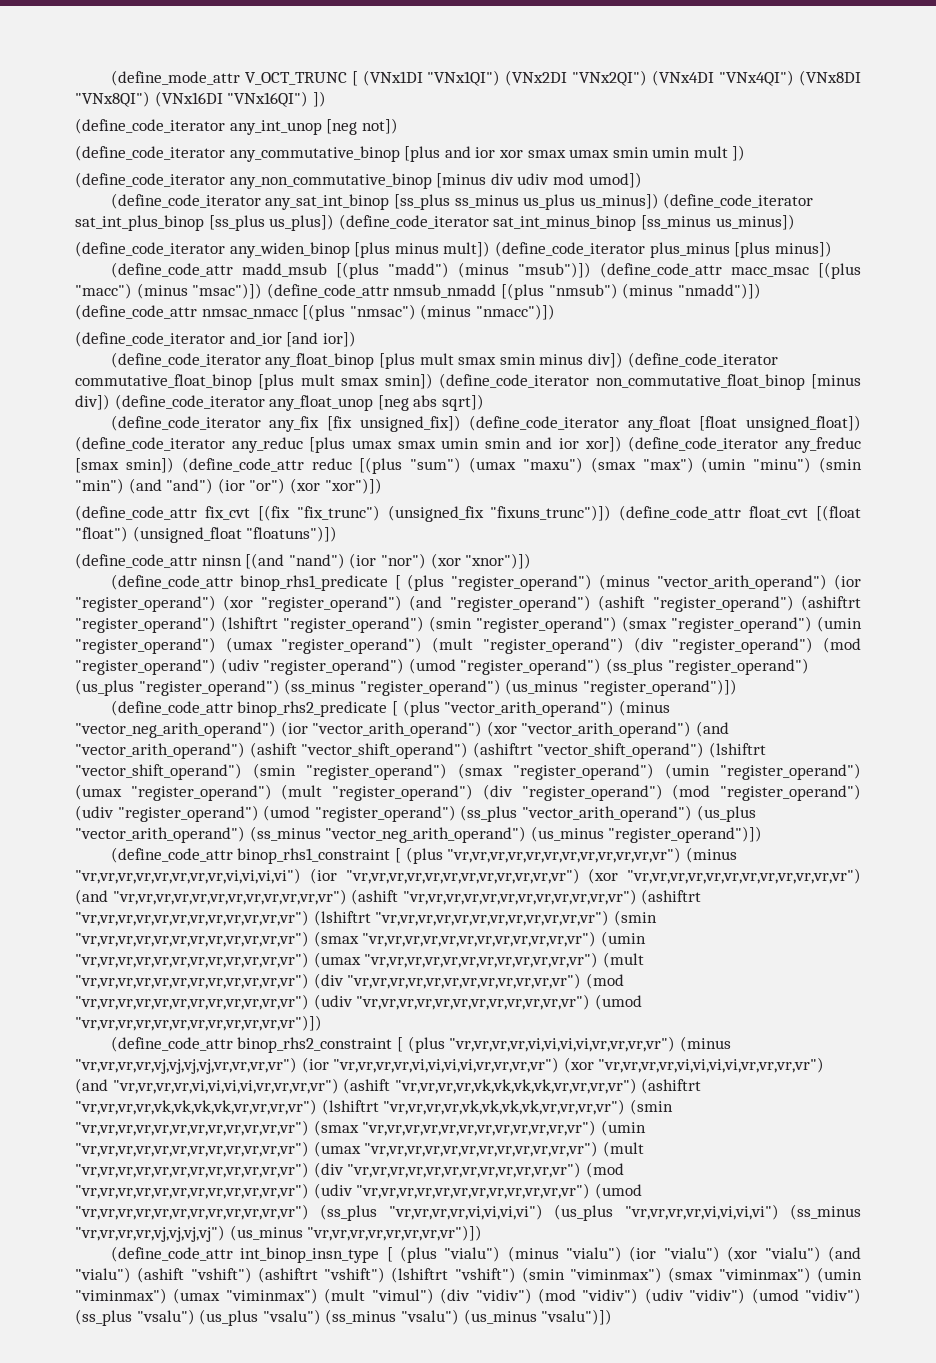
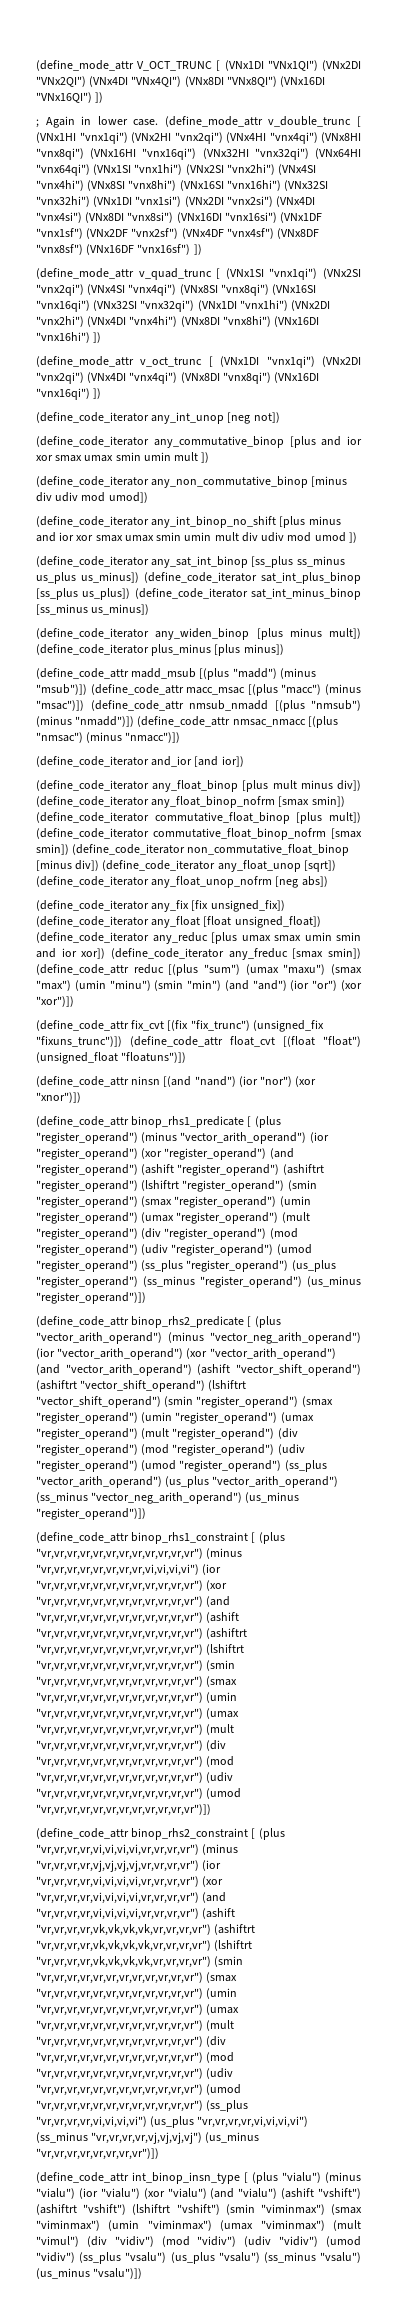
(326, 99) none -> [36,116,361,128] [36,132,361,144] [36,148,361,160] [36,164,317,176] [36,180,329,191] [36,196,316,207] [36,212,323,223] [36,228,320,239] [36,244,202,255] [36,268,361,280] [36,284,317,296] [36,300,331,312] [36,316,320,327] [36,332,102,343] [36,356,361,368] [36,372,320,384] [36,388,102,400] // ; Again in lower case. (define_mode_attr v_double_trunc [ (VNx1HI "vnx1qi") (VNx2HI "vnx2qi") (VNx4HI "vnx4qi") (VNx8HI "vnx8qi") (VNx16HI "vnx16qi") (VNx32HI "vnx32qi") (VNx64HI "vnx64qi") (VNx1SI "vnx1hi") (VNx2SI "vnx2hi") (VNx4SI "vnx4hi") (VNx8SI "vnx8hi") (VNx16SI "vnx16hi") (VNx32SI "vnx32hi") (VNx1DI "vnx1si") (VNx2DI "vnx2si") (VNx4DI "vnx4si") (VNx8DI "vnx8si") (VNx16DI "vnx16si") (VNx1DF "vnx1sf") (VNx2DF "vnx2sf") (VNx4DF "vnx4sf") (VNx8DF "vnx8sf") (VNx16DF "vnx16sf") ]) // (define_mode_attr v_quad_trunc [ (VNx1SI "vnx1qi") (VNx2SI "vnx2qi") (VNx4SI "vnx4qi") (VNx8SI "vnx8qi") (VNx16SI "vnx16qi") (VNx32SI "vnx32qi") (VNx1DI "vnx1hi") (VNx2DI "vnx2hi") (VNx4DI "vnx4hi") (VNx8DI "vnx8hi") (VNx16DI "vnx16hi") ]) // (define_mode_attr v_oct_trunc [ (VNx1DI "vnx1qi") (VNx2DI "vnx2qi") (VNx4DI "vnx4qi") (VNx8DI "vnx8qi") (VNx16DI "vnx16qi") ])
(642, 180) none -> [36,516,341,528] [36,532,357,543] // (define_code_iterator any_int_binop_no_shift [plus minus and ior xor smax umax smin umin mult div udiv mod umod ])
[458,354,536,365] smax smin -> (297, 784) none
[75,374,380,390] commutative_float_binop [plus mult smax -> [151,796,345,808] [36,812,361,824] [36,828,362,840] any_float_binop_nofrm [smax smin]) (define_code_iterator commutative_float_binop [plus mult]) (define_code_iterator commutative_float_binop_nofrm [smax
[377,394,484,411] [neg abs sqrt]) -> [303,860,336,872] [36,876,328,888] [sqrt]) (define_code_iterator any_float_unop_nofrm [neg abs])

